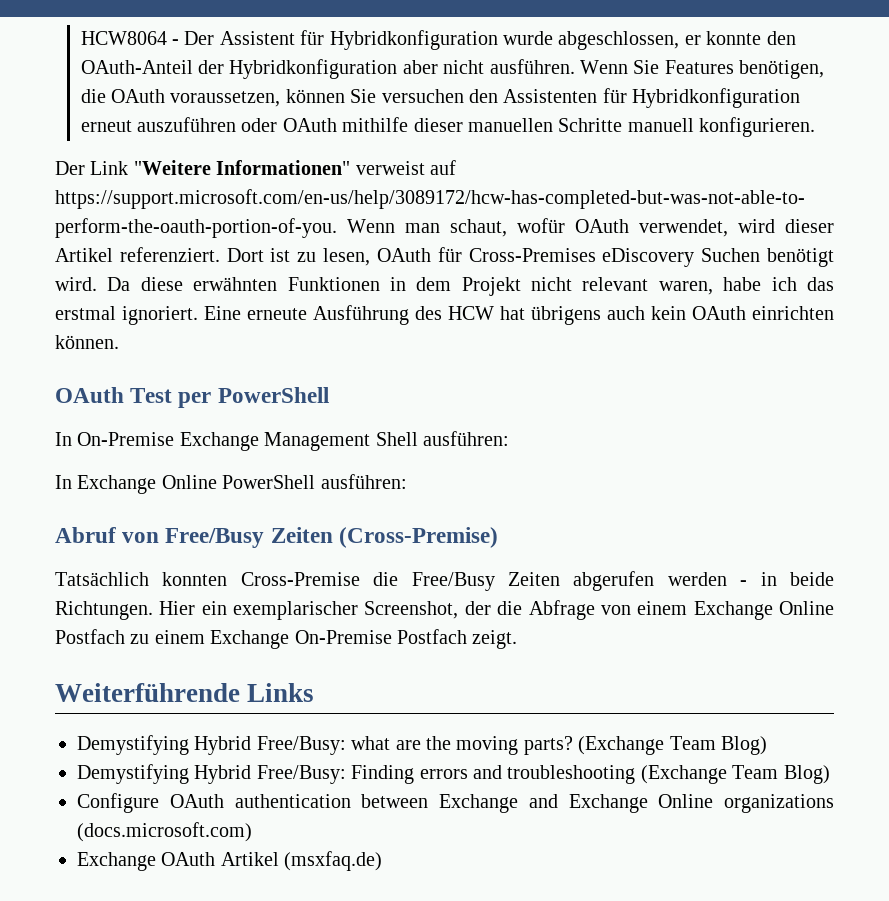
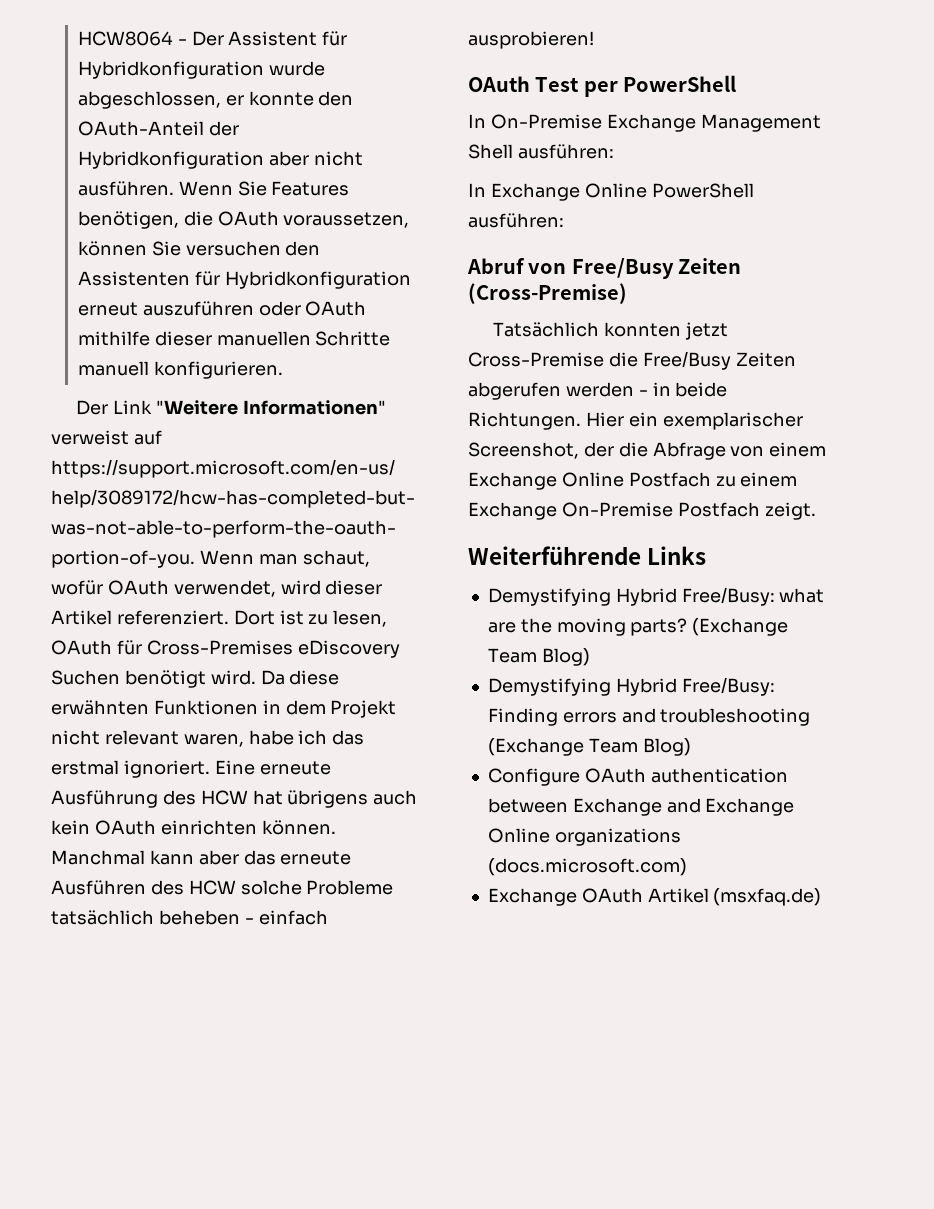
(119, 342) none -> [51,850,352,865] [51,880,394,895] [51,910,328,925] [468,31,594,49] Manchmal kann aber das erneute Ausführen des HCW solche Probleme tatsächlich beheben - einfach ausprobieren!
(228, 579) none -> [685,322,729,340] jetzt

